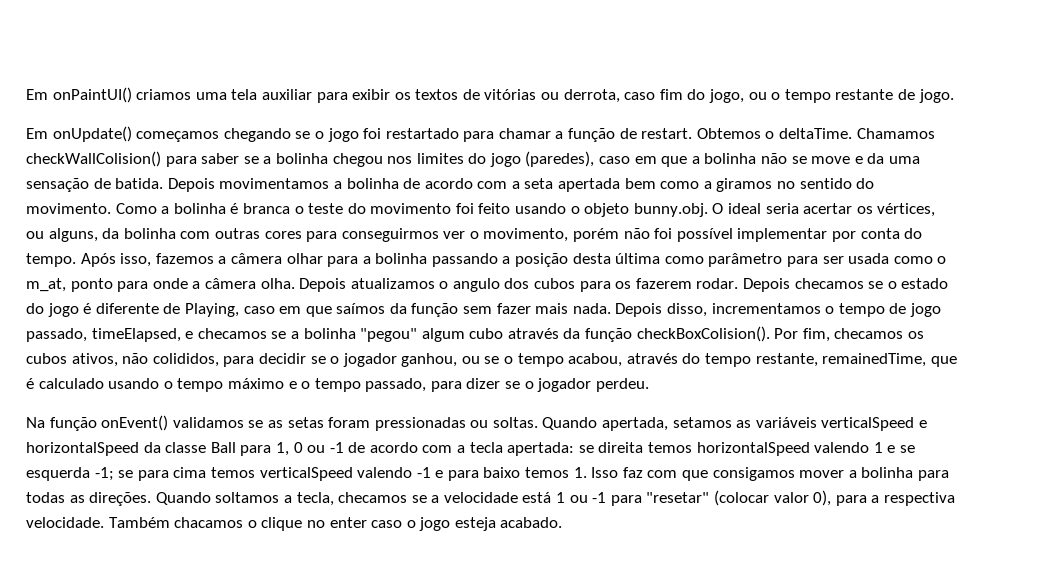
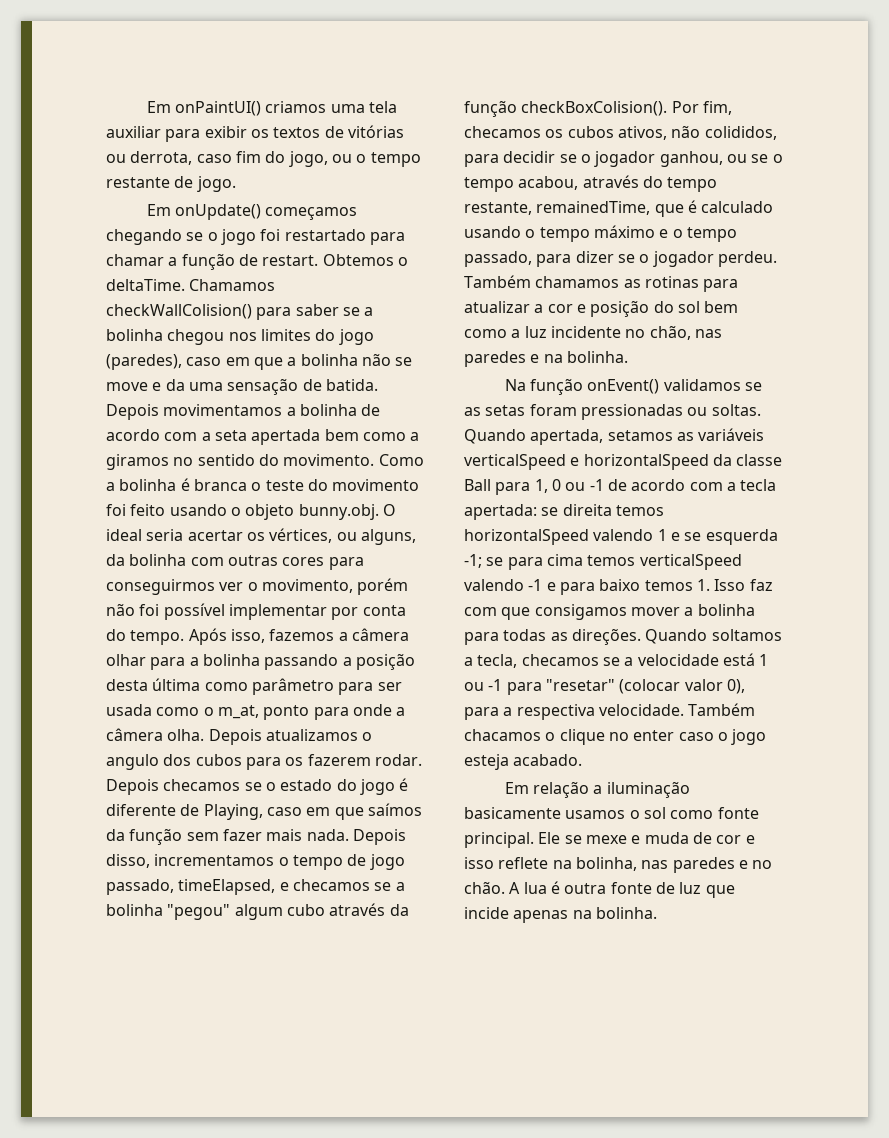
(649, 385) none -> [464,275,739,292] [464,300,739,317] [464,325,722,340] [464,351,628,367] Também chamamos as rotinas para atualizar a cor e posição do sol bem como a luz incidente no chão, nas paredes e na bolinha.
(563, 522) none -> [504,781,690,798] [464,807,759,819] [464,832,755,848] [464,857,773,873] [464,881,735,898] [464,907,657,923] // Em relação a iluminação basicamente usamos o sol como fonte principal. Ele se mexe e muda de cor e isso reflete na bolinha, nas paredes e no chão. A lua é outra fonte de luz que incide apenas na bolinha.

